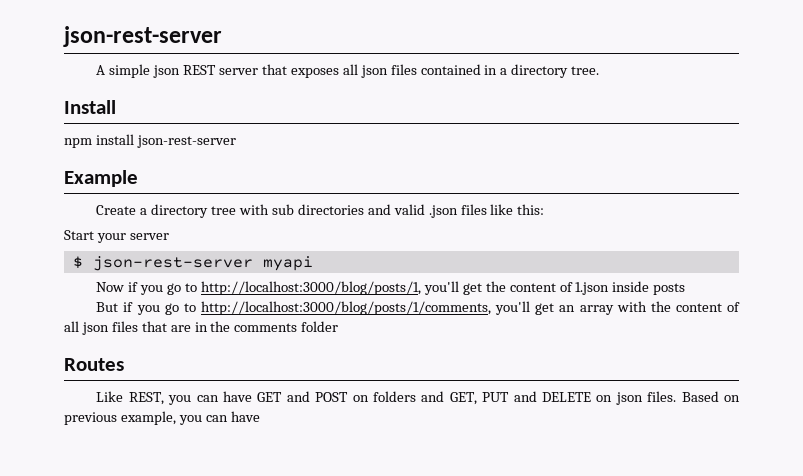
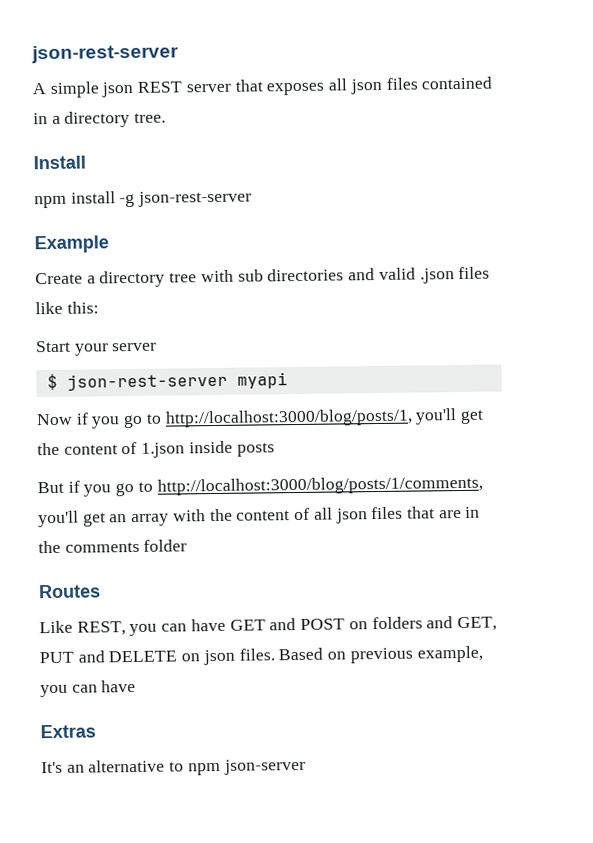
(134, 139) none -> [119,193,136,208] -g
(260, 416) none -> [40,724,96,739] [41,758,306,776] // Extras // It's an alternative to npm json-server

